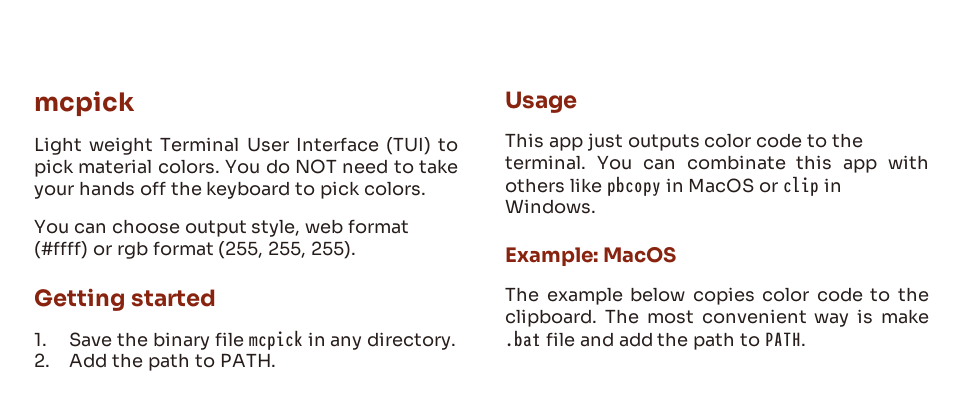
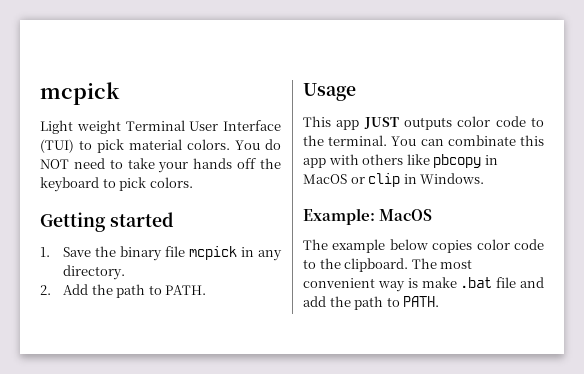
[34,219,410,237] [34,241,357,259] // You can choose output style, web format (#ffff) or rgb format (255, 255, 255). -> (193, 182) none
[586,133,623,151] just -> [363,117,399,129] JUST

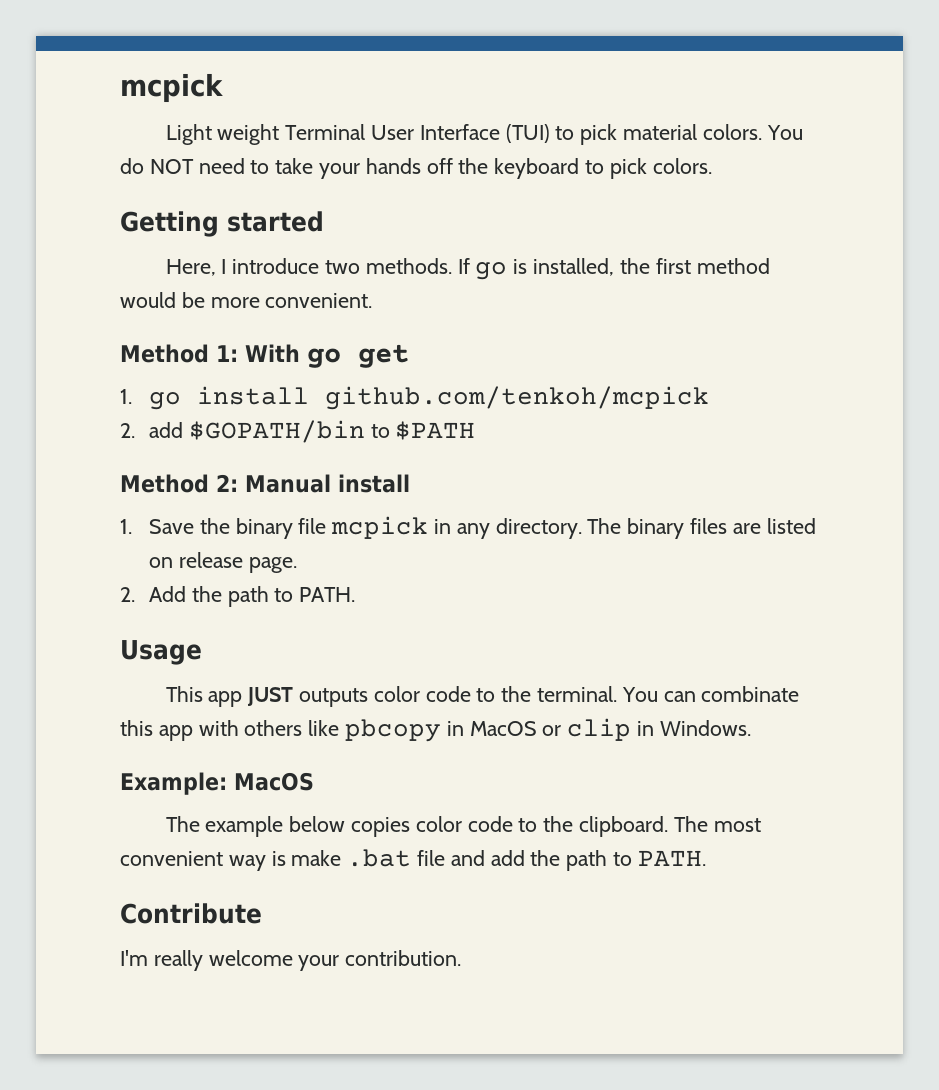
(174, 219) none -> [165,258,770,280] [120,292,373,308] [120,344,409,368] [120,386,709,410] [120,420,476,443] [120,474,410,493] // Here, I introduce two methods. If go is installed, the first method would be more convenient. // Method 1: With go get // 1. go install github.com/tenkoh/mcpick // 2. add $GOPATH/bin to $PATH // Method 2: Manual install
(126, 272) none -> [587,518,816,539] [148,552,297,573] The binary files are listed on release page.
(440, 301) none -> [120,903,262,924] [120,950,462,971] // Contribute // I'm really welcome your contribution.

